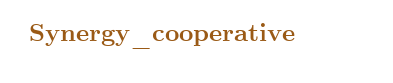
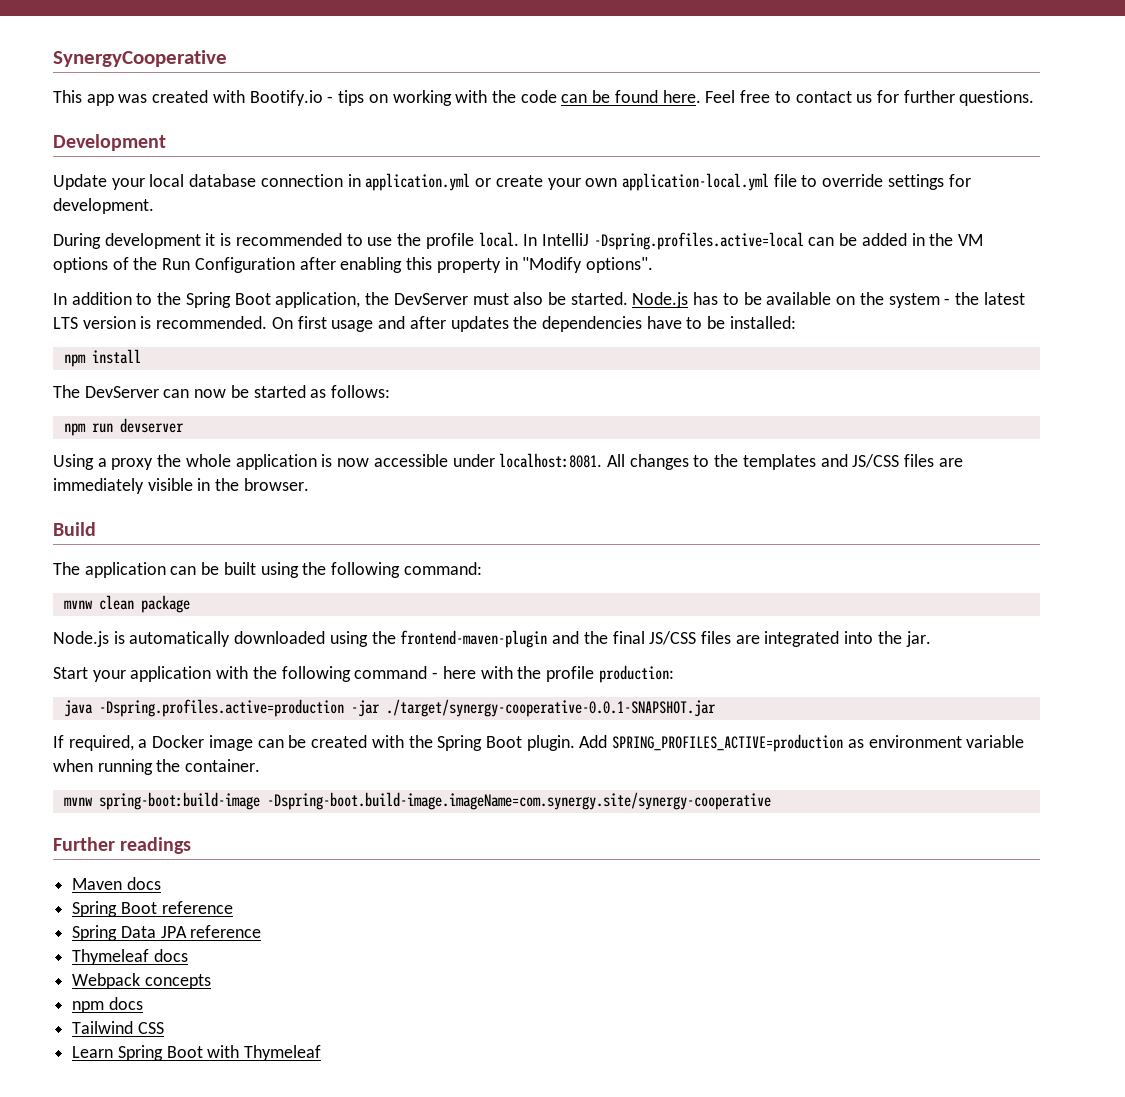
[29,23,295,49] Synergy_cooperative -> [53,50,227,67] [53,90,1035,106] [53,134,166,151] [53,173,971,191] [53,198,154,214] [53,232,984,250] [53,257,653,273] [53,292,1025,308] [53,316,796,332] [63,349,141,367] [53,385,391,398] [63,418,184,436] [53,453,963,470] [53,478,309,494] [53,522,96,536] [53,562,482,578] [63,595,190,613] [53,630,931,648] [53,665,674,683] [63,699,716,717] [53,734,1025,752] [53,759,261,775] [63,792,771,810] [53,837,192,854] [72,877,161,890] [72,901,233,917] [72,925,262,941] [72,949,188,965] [72,973,211,989] [72,997,143,1013] [72,1021,164,1034] [72,1045,322,1061] SynergyCooperative // This app was created with Bootify.io - tips on working with the code can be found here. Feel free to contact us for further questions. // Development // Update your local database connection in application.yml or create your own application-local.yml file to override settings for development. // During development it is recommended to use the profile local. In IntelliJ -Dspring.profiles.active=local can be added in the VM options of the Run Configuration after enabling this property in "Modify options". // In addition to the Spring Boot application, the DevServer must also be started. Node.js has to be available on the system - the latest LTS version is recommended. On first usage and after updates the dependencies have to be installed: // npm install // The DevServer can now be started as follows: // npm run devserver // Using a proxy the whole application is now accessible under localhost:8081. All changes to the templates and JS/CSS files are immediately visible in the browser. // Build // The application can be built using the following command: // mvnw clean package // Node.js is automatically downloaded using the frontend-maven-plugin and the final JS/CSS files are integrated into the jar. // Start your application with the following command - here with the profile production: // java -Dspring.profiles.active=production -jar ./target/synergy-cooperative-0.0.1-SNAPSHOT.jar // If required, a Docker image can be created with the Spring Boot plugin. Add SPRING_PROFILES_ACTIVE=production as environment variable when running the container. // mvnw spring-boot:build-image -Dspring-boot.build-image.imageName=com.synergy.site/synergy-cooperative // Further readings // Maven docs // Spring Boot reference // Spring Data JPA reference // Thymeleaf docs // Webpack concepts // npm docs // Tailwind CSS // Learn Spring Boot with Thymeleaf

